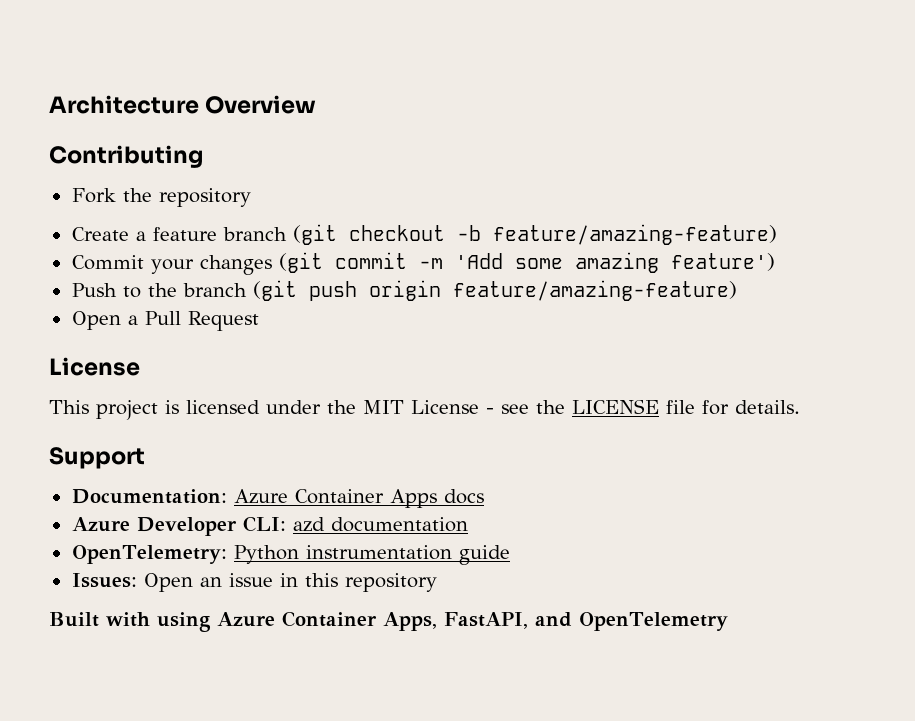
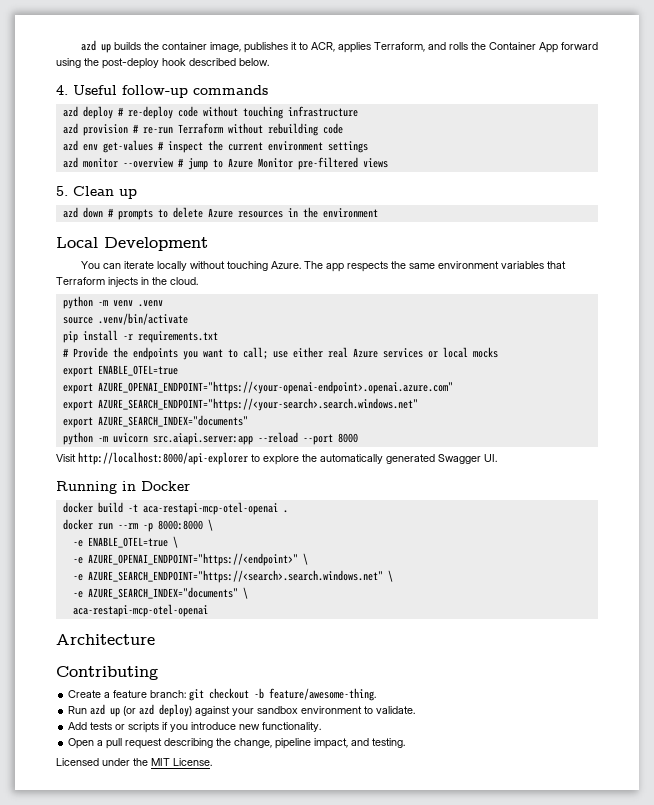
(49, 104) none -> [80,40,598,53] [56,58,269,69] [56,85,268,98] [62,106,358,119] [62,123,343,136] [62,140,368,153] [62,157,388,170] [56,186,137,199] [62,207,378,220] [56,237,208,251] [80,261,566,272] [56,277,198,287] [62,296,163,309] [62,313,188,325] [62,330,218,343] [62,347,498,360] [62,365,178,377] [62,381,453,394] [62,398,418,411] [62,415,248,428] [62,432,358,445] [56,452,497,465] [56,481,190,494] [62,502,288,515] [62,519,213,532] [72,536,178,548] [72,553,308,566] [72,570,393,583] [72,587,248,599] [72,604,208,617] azd up builds the container image, publishes it to ACR, applies Terraform, and rolls the Container App forward using the post-deploy hook described below. // 4. Useful follow-up commands // azd deploy # re-deploy code without touching infrastructure // azd provision # re-run Terraform without rebuilding code // azd env get-values # inspect the current environment settings // azd monitor --overview # jump to Azure Monitor pre-filtered views // 5. Clean up // azd down # prompts to delete Azure resources in the environment // Local Development // You can iterate locally without touching Azure. The app respects the same environment variables that Terraform injects in the cloud. // python -m venv .venv // source .venv/bin/activate // pip install -r requirements.txt // # Provide the endpoints you want to call; use either real Azure services or local mocks // export ENABLE_OTEL=true // export AZURE_OPENAI_ENDPOINT="https://<your-openai-endpoint>.openai.azure.com" // export AZURE_SEARCH_ENDPOINT="https://<your-search>.search.windows.net" // export AZURE_SEARCH_INDEX="documents" // python -m uvicorn src.aiapi.server:app --reload --port 8000 // Visit http://localhost:8000/api-explorer to explore the automatically generated Swagger UI. // Running in Docker // docker build -t aca-restapi-mcp-otel-openai . // docker run --rm -p 8000:8000 \ // -e ENABLE_OTEL=true \ // -e AZURE_OPENAI_ENDPOINT="https://<endpoint>" \ // -e AZURE_SEARCH_ENDPOINT="https://<search>.search.windows.net" \ // -e AZURE_SEARCH_INDEX="documents" \ // aca-restapi-mcp-otel-openai //
[205,95,317,114] Overview -> (155, 639) none
[71,188,251,207] // Fork the repository -> (158, 673) none
[222,224,777,245] [71,252,775,275] [71,280,737,301] [71,311,259,331] [49,357,140,376] [49,399,800,420] [49,447,145,469] [71,489,484,508] [71,516,468,536] [71,545,510,565] [71,573,437,592] [49,611,728,632] branch (git checkout -b feature/amazing-feature) // Commit your changes (git commit -m 'Add some amazing feature') // Push to the branch (git push origin feature/amazing-feature) // Open a Pull Request // License // This project is licensed under the MIT License - see the LICENSE file for details. // Support // Documentation: Azure Container Apps docs // Azure Developer CLI: azd documentation // OpenTelemetry: Python instrumentation guide // Issues: Open an issue in this repository // Built with using Azure Container Apps, FastAPI, and OpenTelemetry -> [150,688,377,701] [68,704,416,717] [68,722,322,733] [68,738,406,749] [56,758,212,766] branch: git checkout -b feature/awesome-thing. // Run azd up (or azd deploy) against your sandbox environment to validate. // Add tests or scripts if you introduce new functionality. // Open a pull request describing the change, pipeline impact, and testing. // Licensed under the MIT License.

